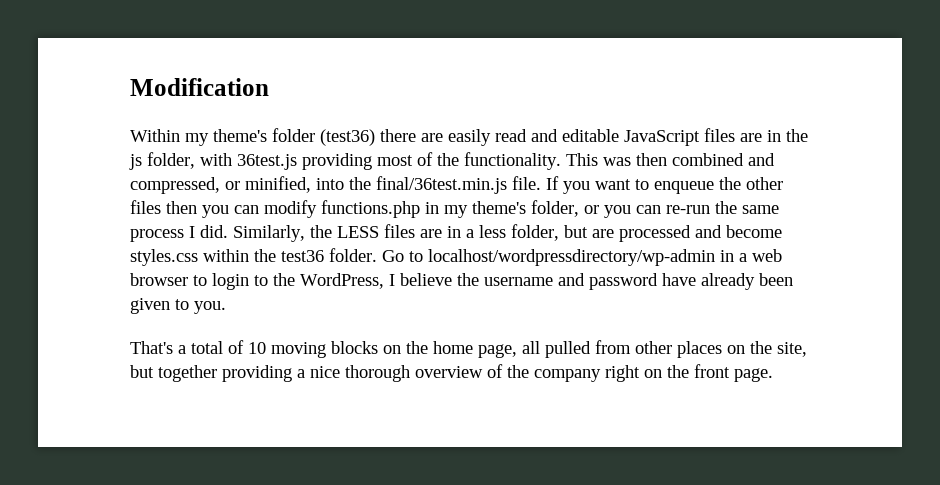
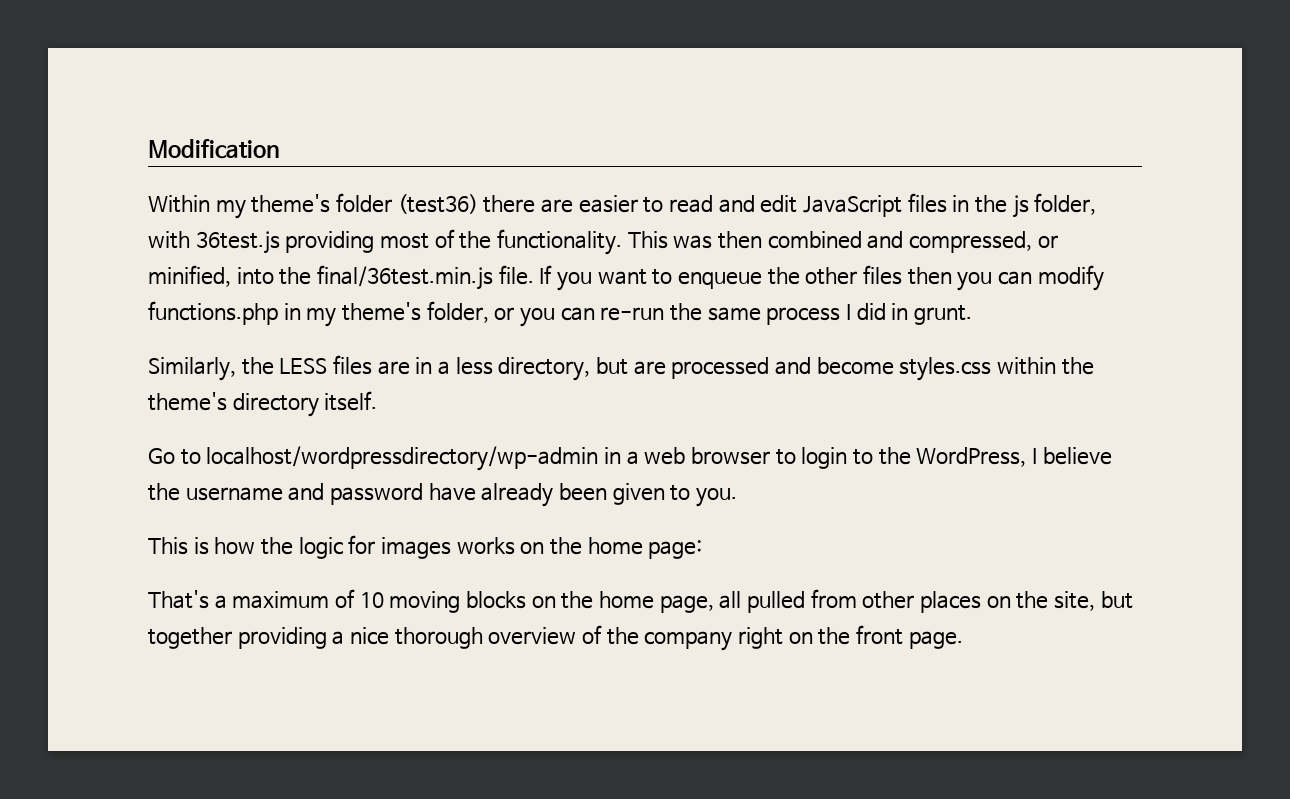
[448,129,491,146] easily -> [578,195,664,213] easier to
[562,129,619,142] editable -> [760,195,798,213] edit
[740,133,762,142] are -> (947, 203) none
[200,225,228,238] did. -> [856,303,972,325] did in grunt. //
[511,224,559,241] folder, -> [498,357,591,381] directory,
[281,248,377,262] test36 folder. -> [148,391,378,417] theme's directory itself. //
(226, 307) none -> [148,535,703,559] // This is how the logic for images works on the home page:
[191,341,223,354] total -> [232,591,330,609] maximum

